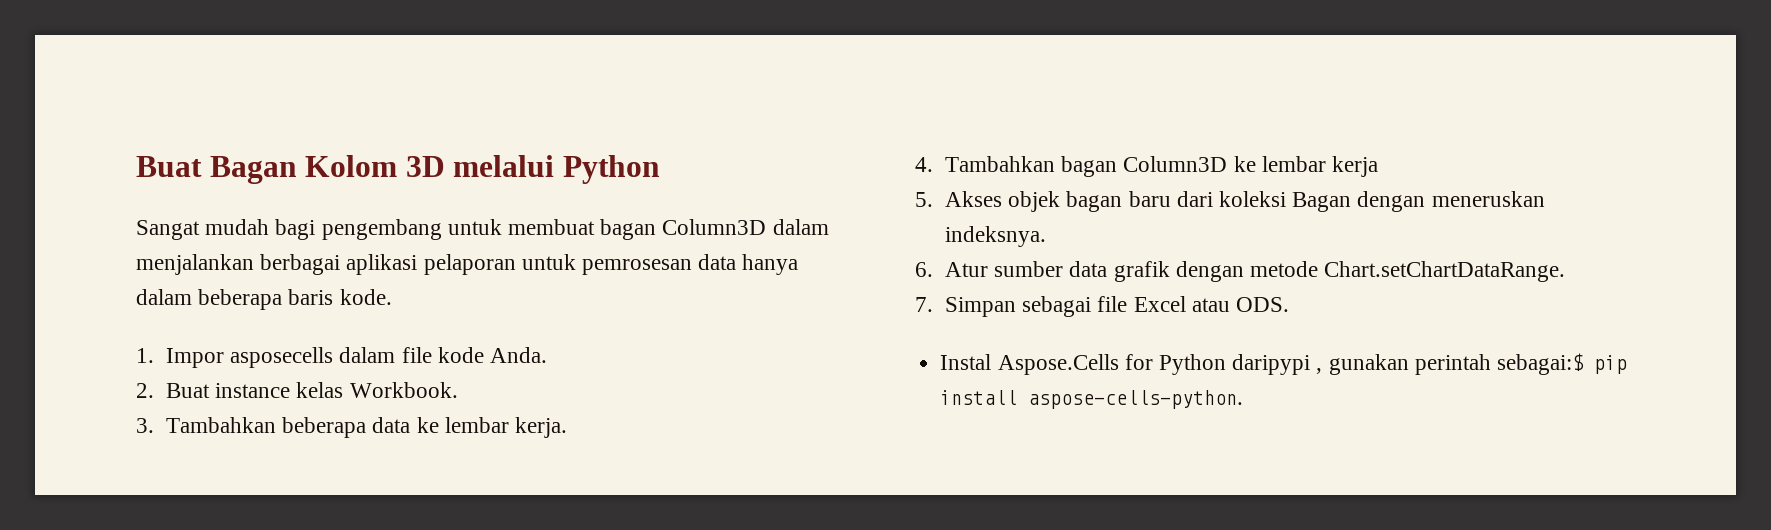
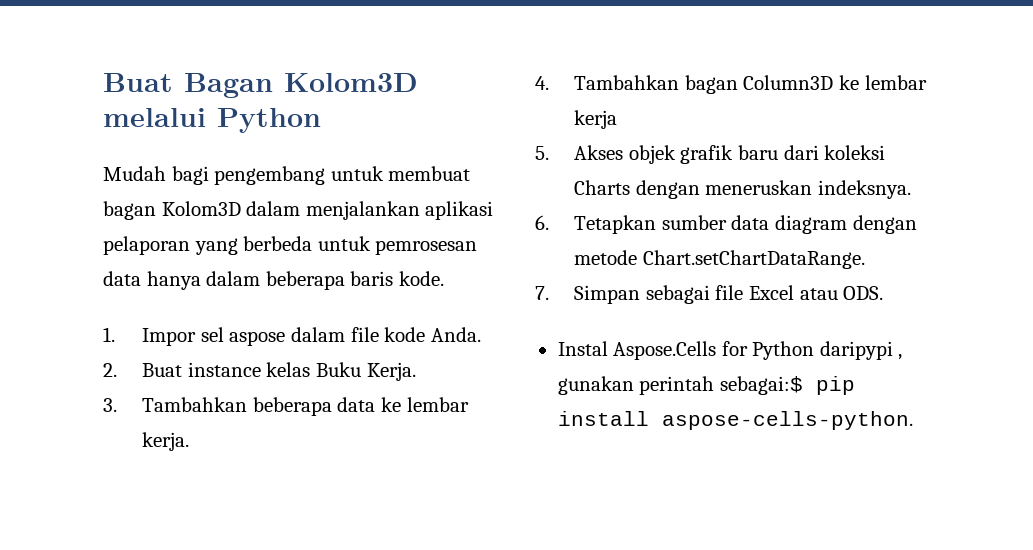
[305,155,445,177] Kolom 3D -> [284,73,418,92] Kolom3D
[136,219,270,240] Sangat mudah -> [103,166,166,181] Mudah
[662,219,767,235] Column3D -> [161,201,241,216] Kolom3D
[260,254,341,275] berbagai -> (420, 210) none
(516, 264) none -> [194,236,313,255] yang berbeda
[230,347,334,368] asposecells -> [200,327,286,346] sel aspose
[349,382,458,398] Workbook. -> [315,362,416,381] Buku Kerja.
[1066,191,1123,212] bagan -> [680,145,734,164] grafik
[1292,192,1352,212] Bagan -> [574,180,631,195] Charts
[944,262,988,277] Atur -> [574,215,657,234] Tetapkan
[1113,261,1170,282] grafik -> [774,215,847,234] diagram

